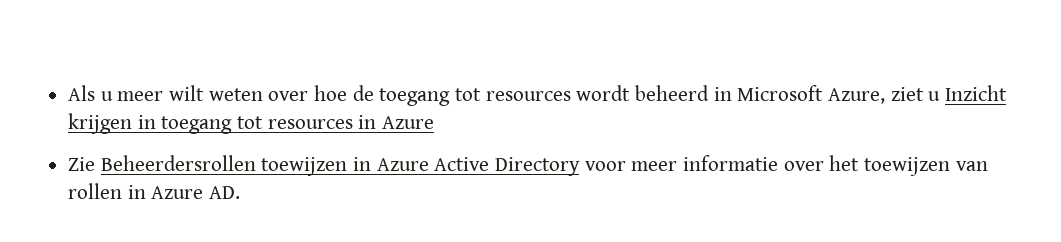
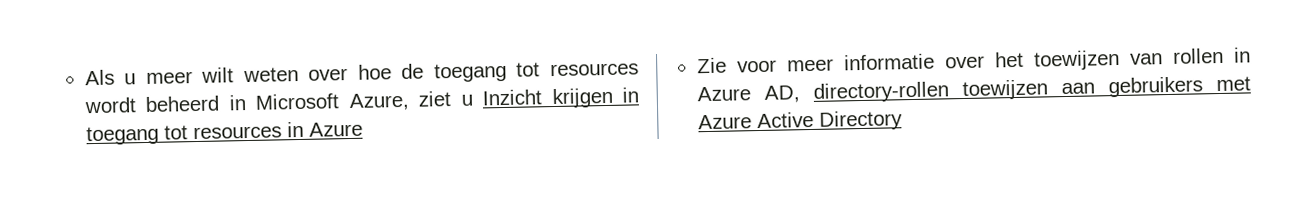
[100,155,581,176] Beheerdersrollen toewijzen in Azure Active Directory -> (727, 65) none
[209,186,241,199] AD. -> [763,76,1251,103] [697,110,903,131] AD, directory-rollen toewijzen aan gebruikers met Azure Active Directory

